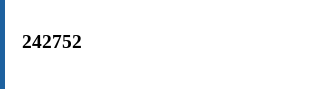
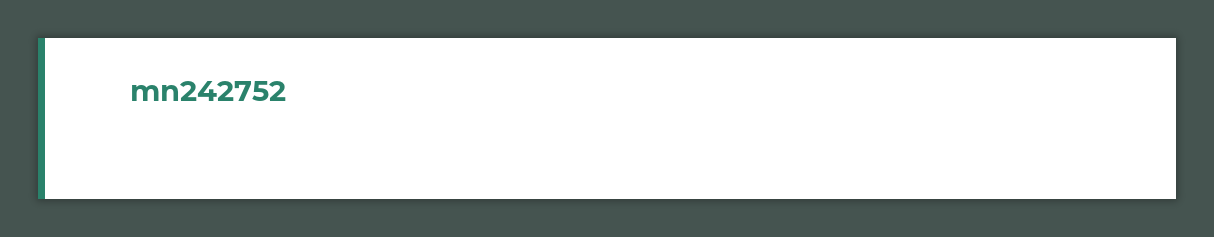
[22,35,82,48] 242752 -> [130,81,286,101] mn242752

